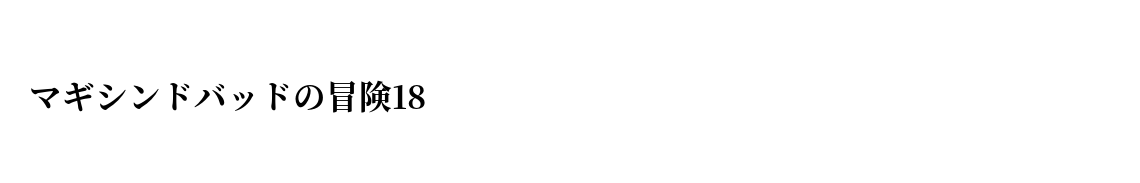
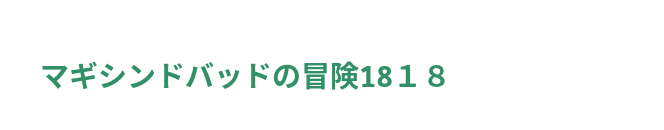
(426, 97) none -> [393,65,451,87] １８

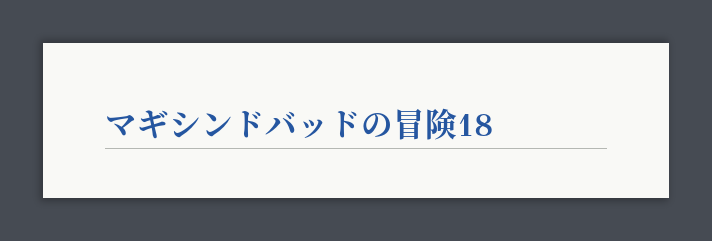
[393,65,451,87] １８ -> (493, 125) none

